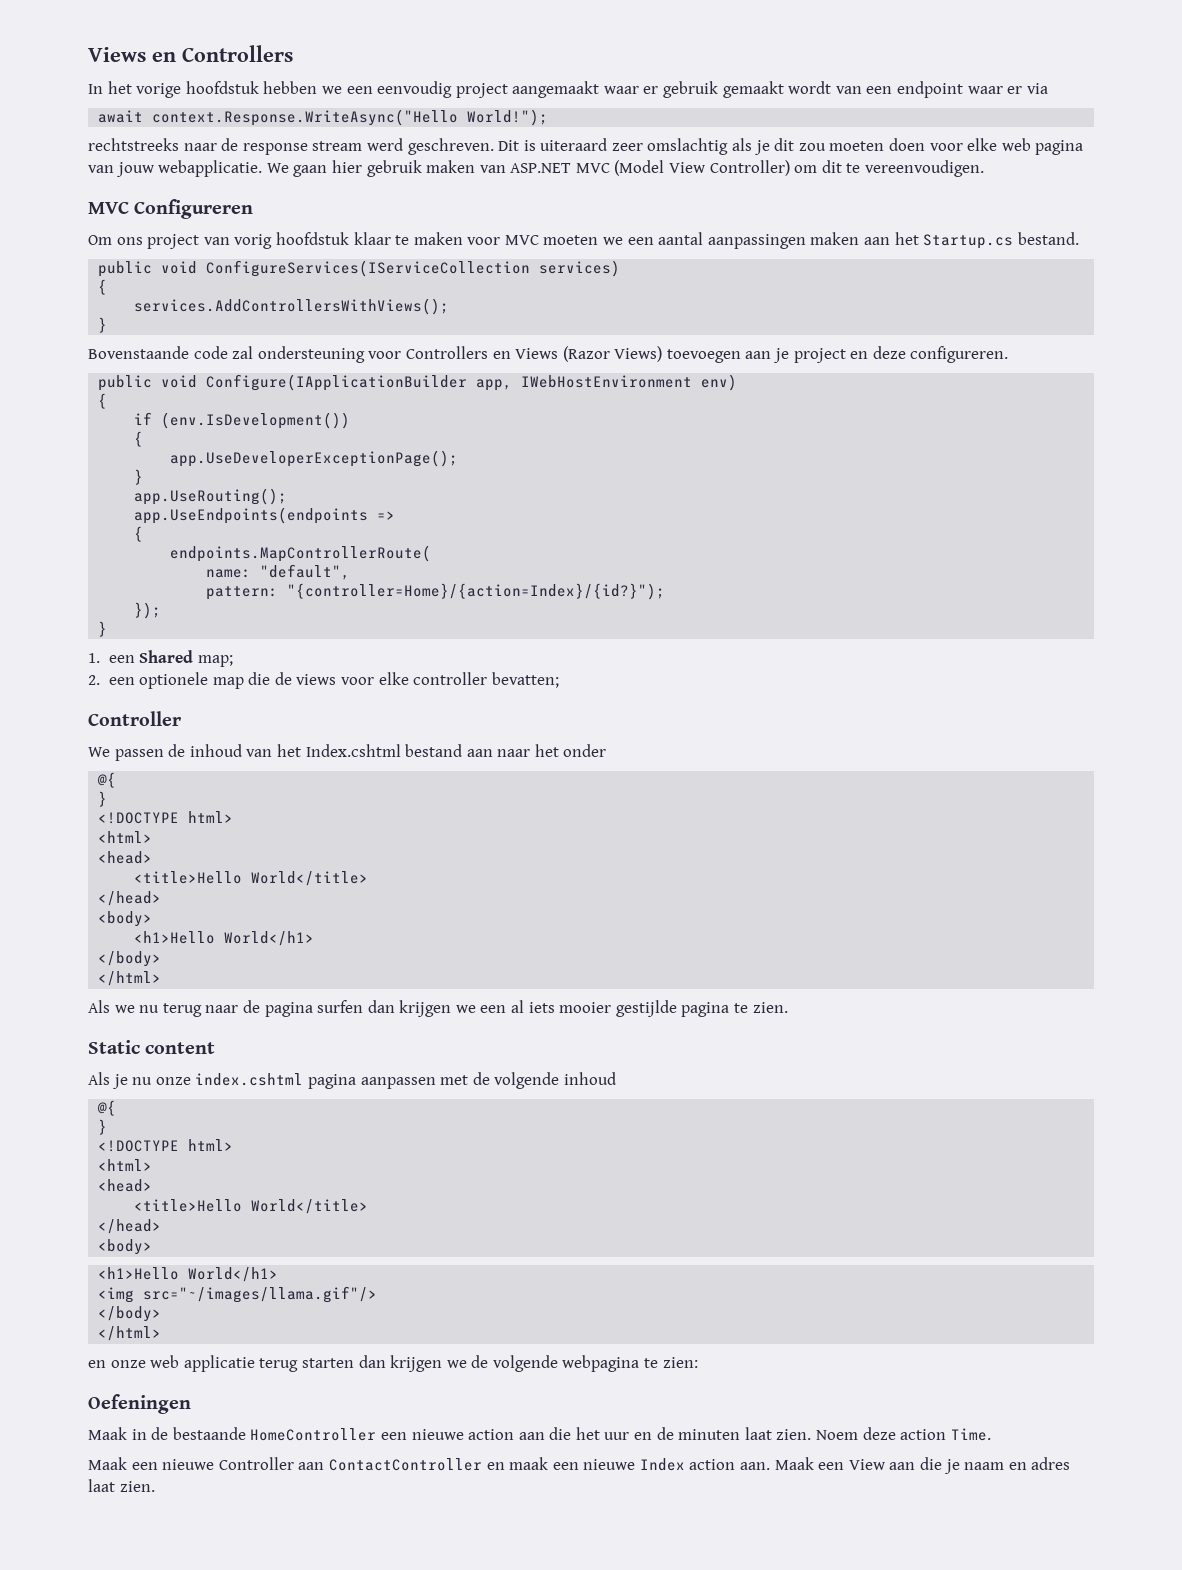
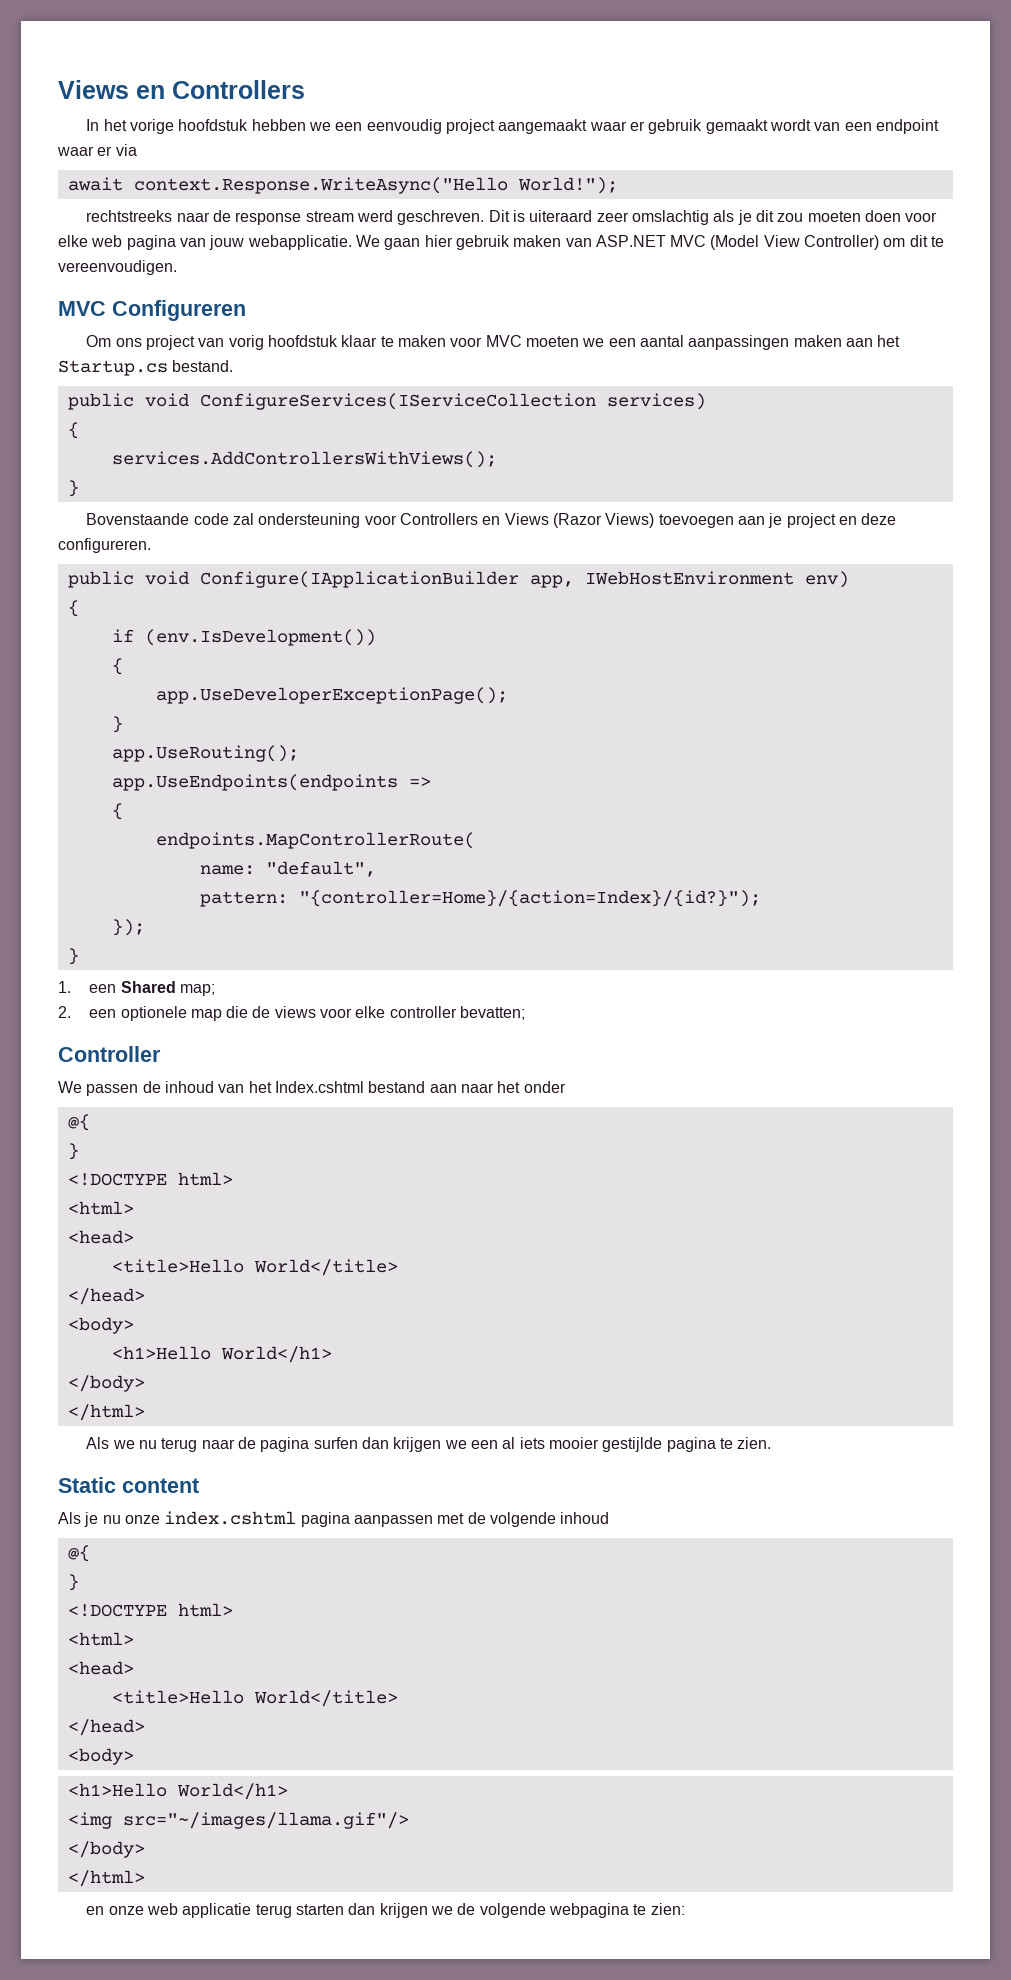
[88,1394,191,1414] [88,1427,991,1441] [88,1457,1071,1474] [88,1479,155,1492] // Oefeningen // Maak in de bestaande HomeController een nieuwe action aan die het uur en de minuten laat zien. Noem deze action Time. // Maak een nieuwe Controller aan ContactController en maak een nieuwe Index action aan. Maak een View aan die je naam en adres laat zien. -> (685, 1909) none

